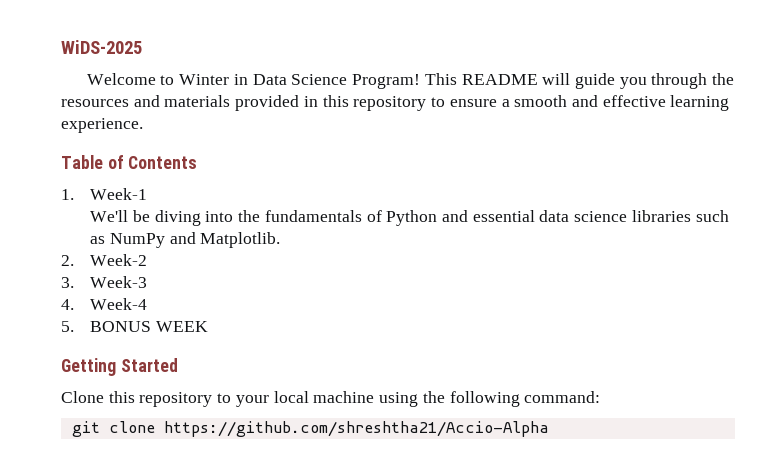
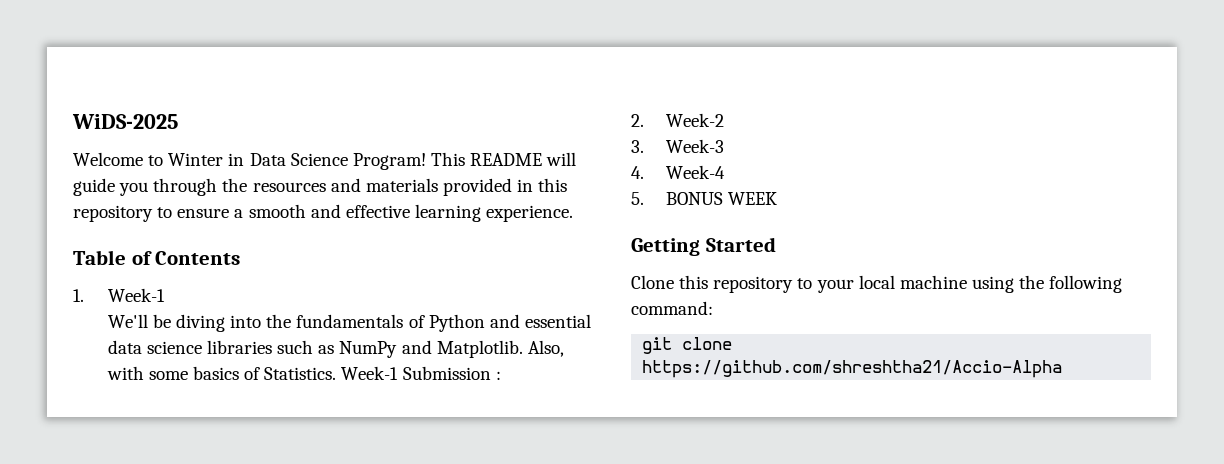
(281, 240) none -> [527,340,564,357] [106,366,501,380] Also, with some basics of Statistics. Week-1 Submission :

